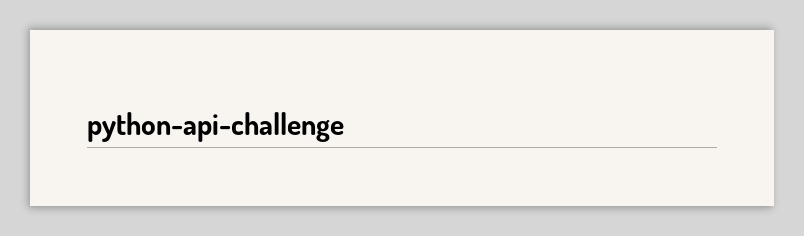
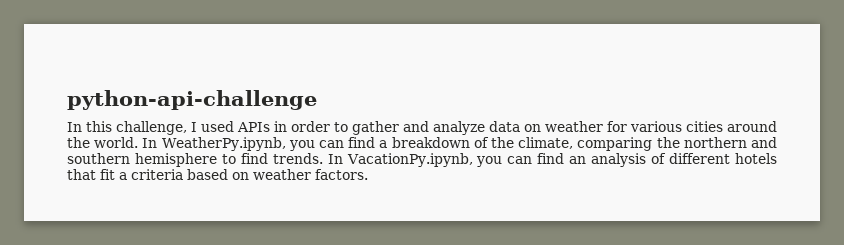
(344, 127) none -> [67,121,777,135] [67,137,778,151] [67,153,777,167] [67,169,368,180] // In this challenge, I used APIs in order to gather and analyze data on weather for various cities around the world. In WeatherPy.ipynb, you can find a breakdown of the climate, comparing the northern and southern hemisphere to find trends. In VacationPy.ipynb, you can find an analysis of different hotels that fit a criteria based on weather factors.

